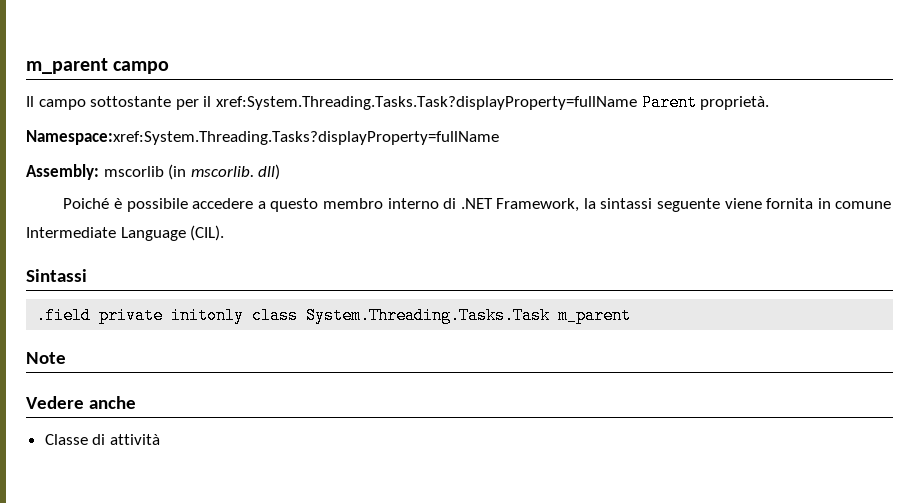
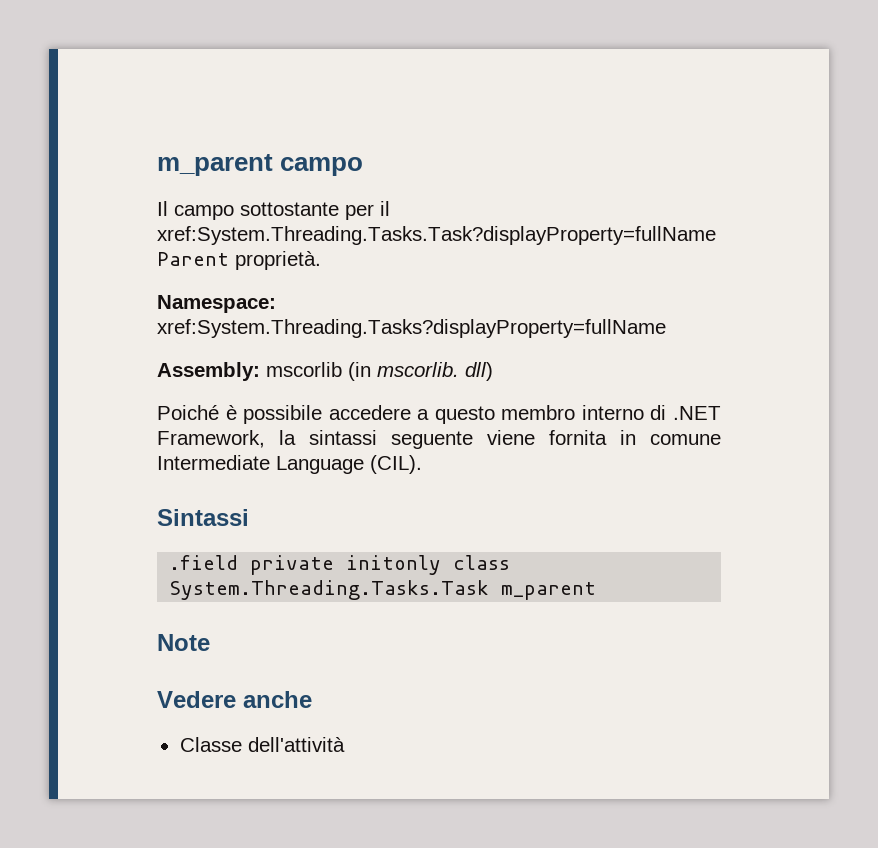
[26,130,499,145] Namespace:xref:System.Threading.Tasks?displayProperty=fullName -> [157,295,276,313] [157,319,666,338] Namespace: xref:System.Threading.Tasks?displayProperty=fullName
[92,434,160,445] di attività -> [247,737,345,752] dell'attività

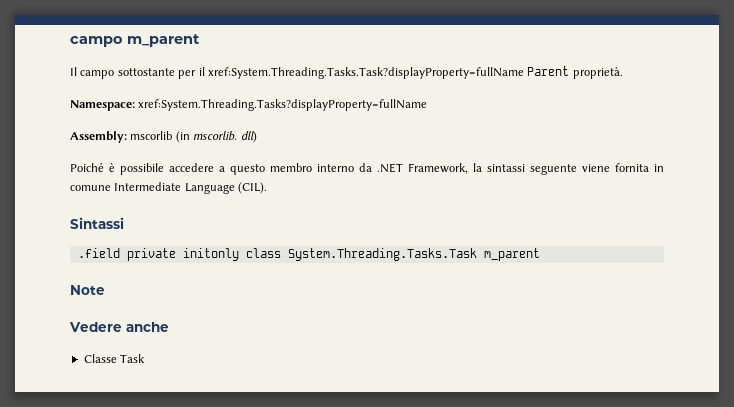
[157,154,364,176] m_parent campo -> [70,34,200,47] campo m_parent
[650,405,667,420] di -> [359,163,372,172] da
[247,737,345,752] dell'attività -> [120,354,146,363] Task

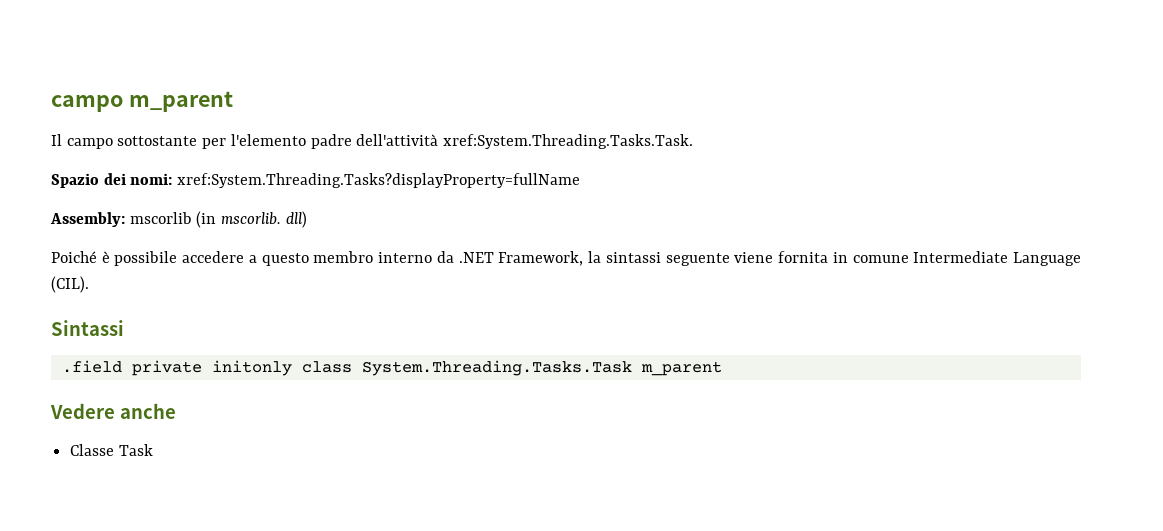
[198,66,623,79] [70,100,135,111] il xref:System.Threading.Tasks.Task?displayProperty=fullName Parent proprietà. // Namespace: -> [230,134,694,149] [51,173,173,188] l'elemento padre dell'attività xref:System.Threading.Tasks.Task. // Spazio dei nomi:
[70,285,105,295] // Note -> (722, 368) none

